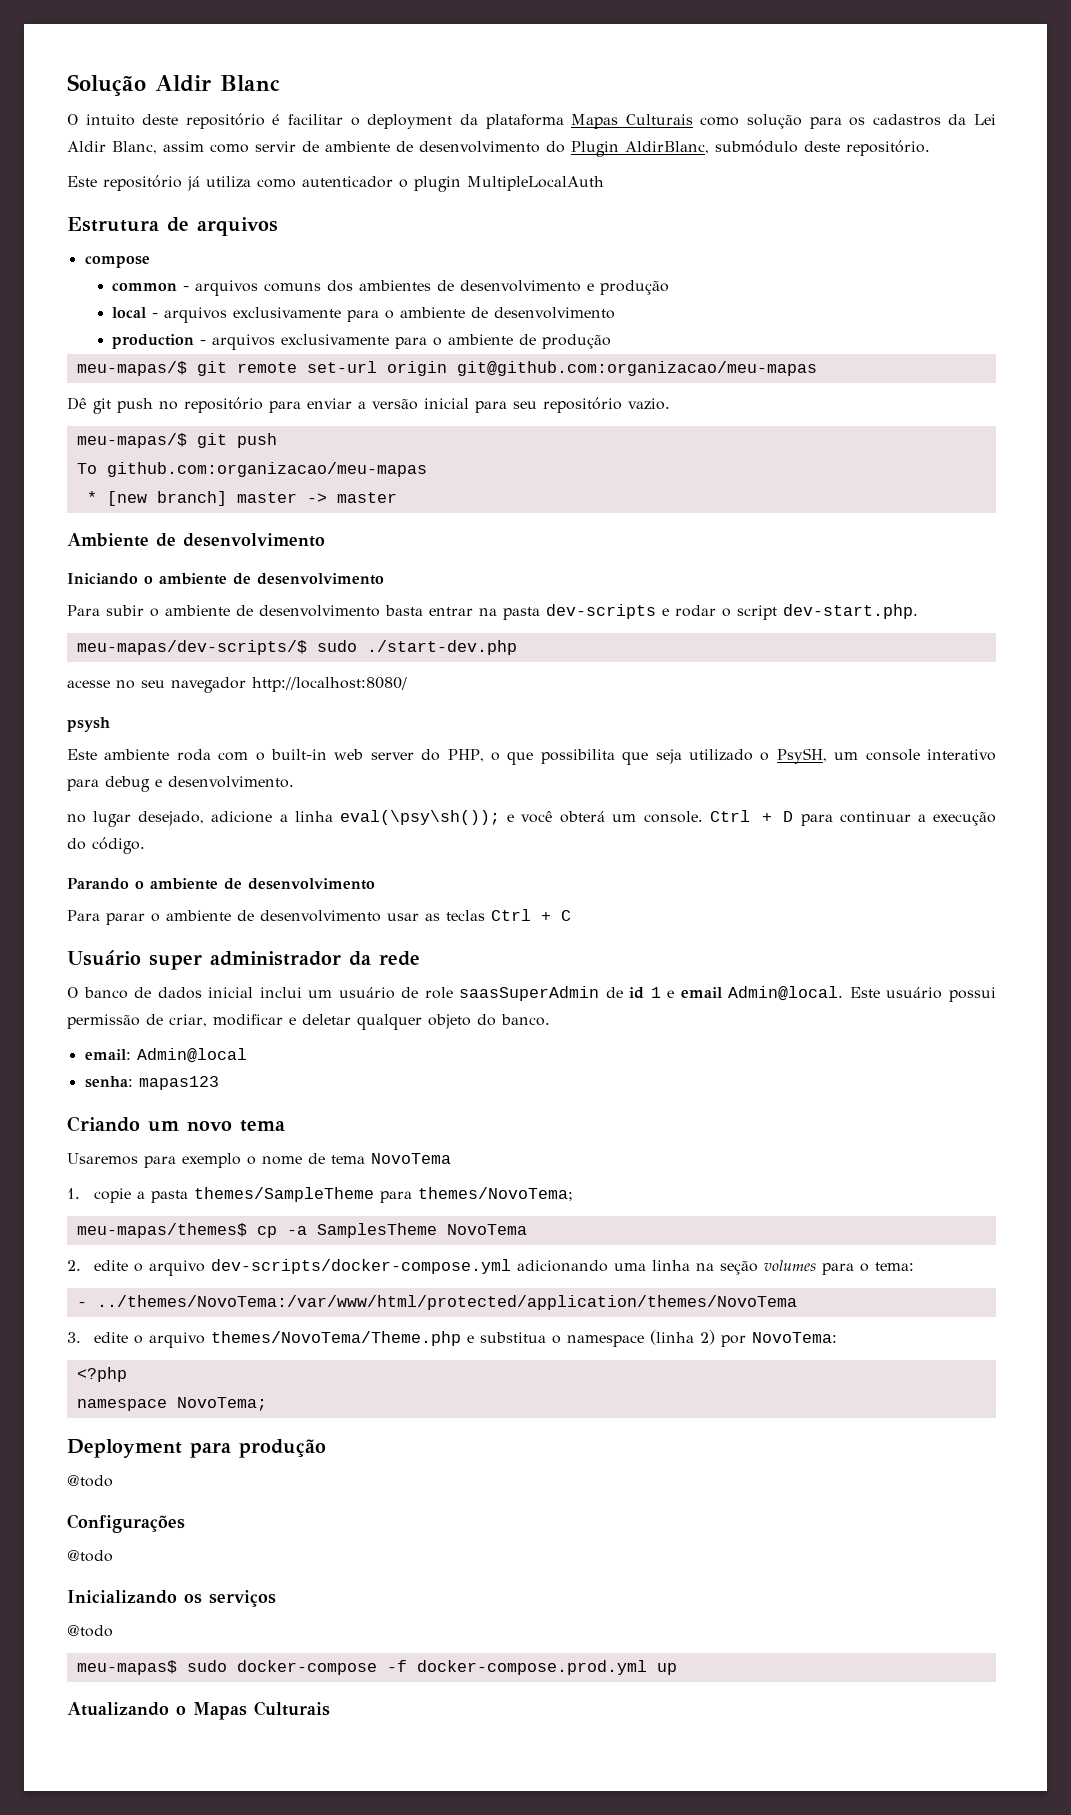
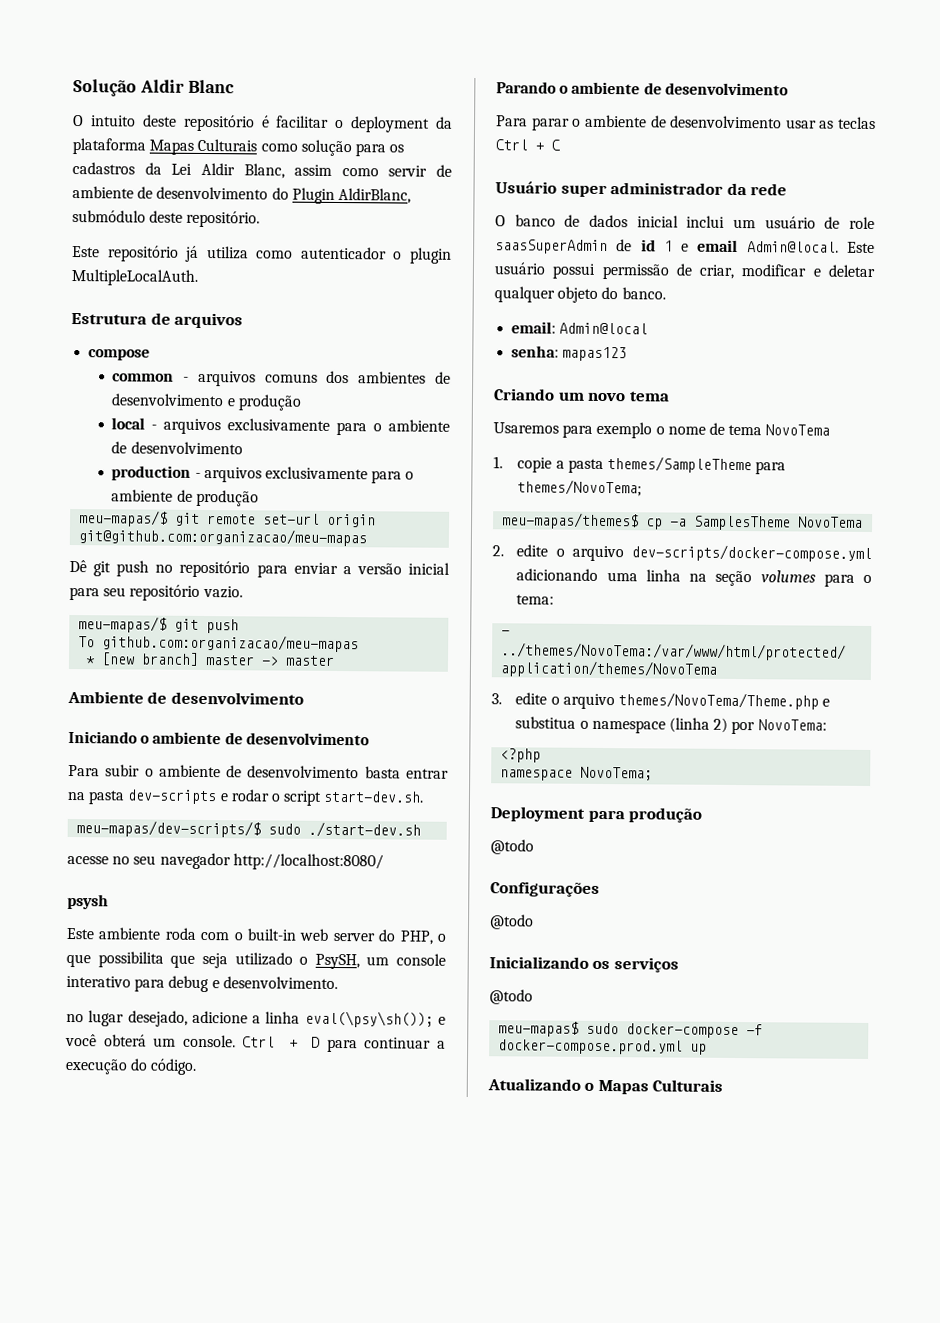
[467,176,604,191] MultipleLocalAuth -> [71,269,198,286] MultipleLocalAuth.
[783,604,918,619] dev-start.php. -> [323,790,425,803] start-dev.sh.
[366,640,517,655] ./start-dev.php -> [308,821,422,838] ./start-dev.sh

